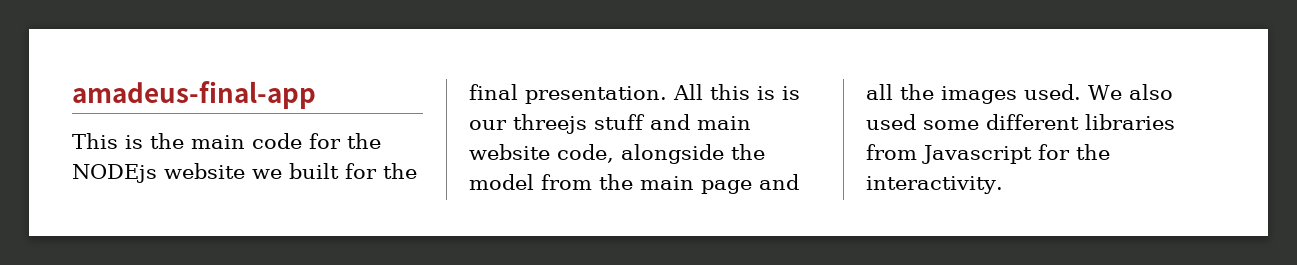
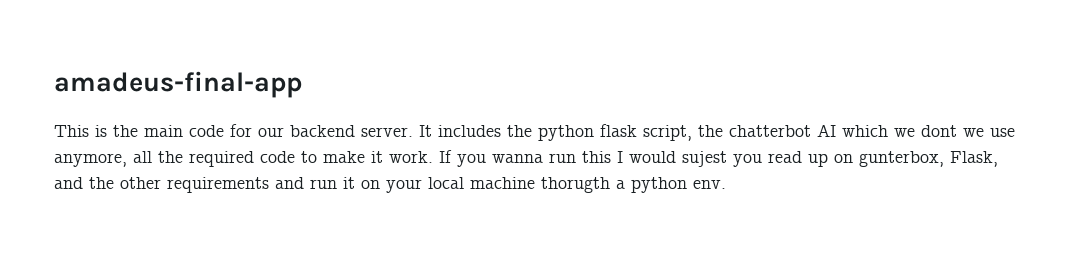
[347,133,381,149] [72,163,417,183] [469,84,800,104] [469,114,751,134] [469,144,765,164] [469,174,799,194] [866,84,1173,104] [866,114,1175,130] [866,144,1110,164] [866,176,1003,194] the NODEjs website we built for the final presentation. All this is is our threejs stuff and main website code, alongside the model from the main page and all the images used. We also used some different libraries from Javascript for the interactivity. -> [258,124,1015,141] [54,150,998,167] [54,177,726,193] our backend server. It includes the python flask script, the chatterbot AI which we dont we use anymore, all the required code to make it work. If you wanna run this I would sujest you read up on gunterbox, Flask, and the other requirements and run it on your local machine thorugth a python env.

